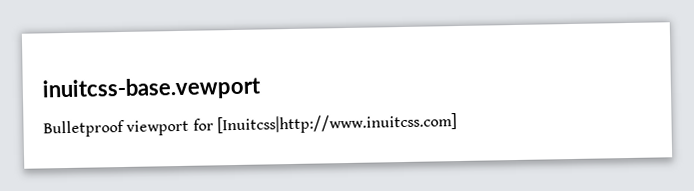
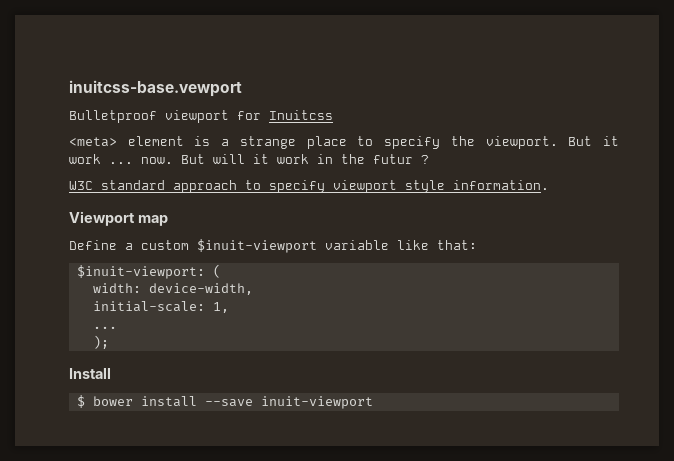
[216,113,457,135] [Inuitcss|http://www.inuitcss.com] -> [269,110,333,120] [69,136,620,149] [69,154,429,164] [69,180,549,193] [69,211,168,226] [69,239,477,253] [76,264,221,279] [92,283,253,295] [92,301,229,313] [92,326,117,329] [92,335,109,349] [69,368,111,379] [76,395,373,409] Inuitcss // <meta> element is a strange place to specify the viewport. But it work ... now. But will it work in the futur ? // W3C standard approach to specify viewport style information. // Viewport map // Define a custom $inuit-viewport variable like that: // $inuit-viewport: ( // width: device-width, // initial-scale: 1, // ... // ); // Install // $ bower install --save inuit-viewport

